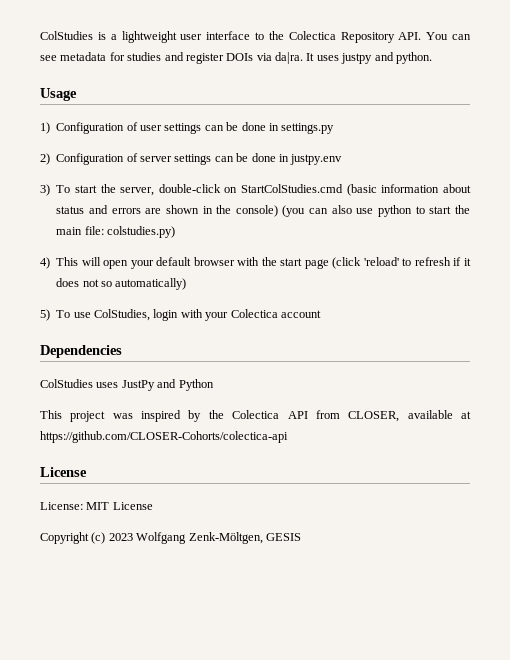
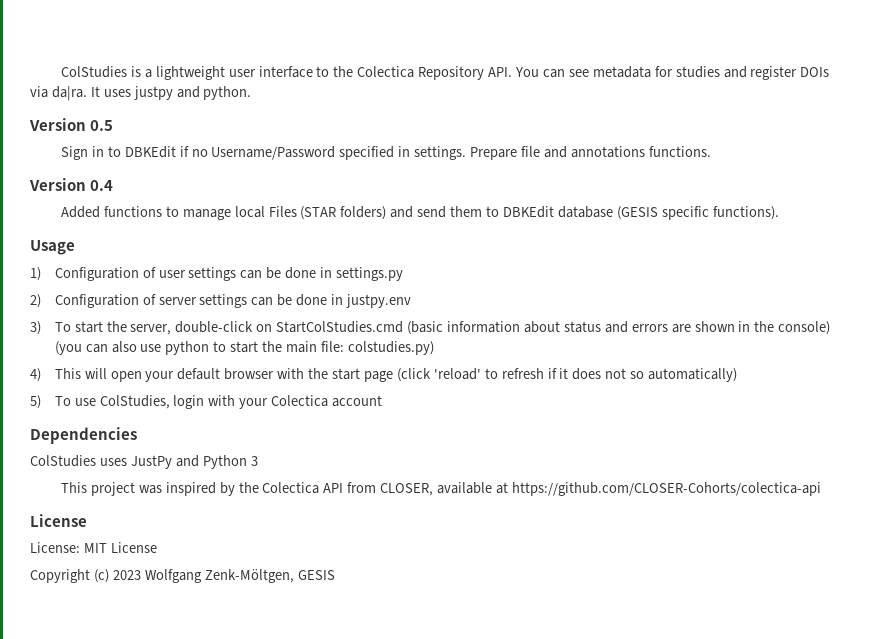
(432, 58) none -> [29,118,114,131] [60,146,711,160] [29,178,114,191] [60,206,779,220] // Version 0.5 // Sign in to DBKEdit if no Username/Password specified in settings. Prepare file and annotations functions. // Version 0.4 // Added functions to manage local Files (STAR folders) and send them to DBKEdit database (GESIS specific functions).
(214, 385) none -> [250,456,258,466] 3

